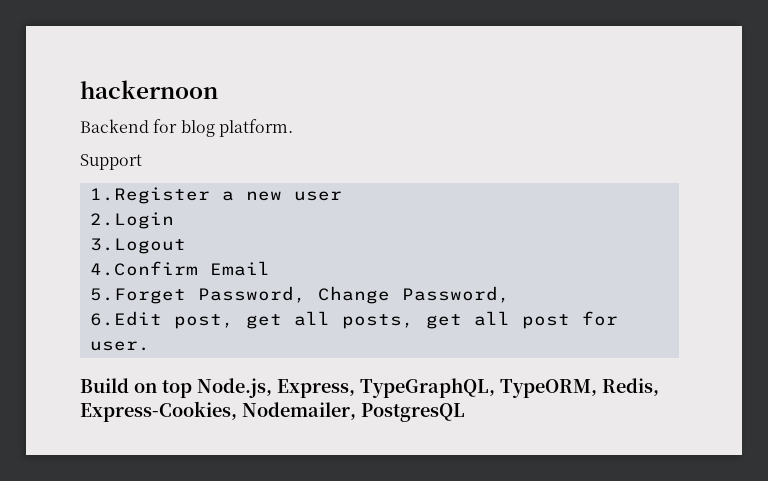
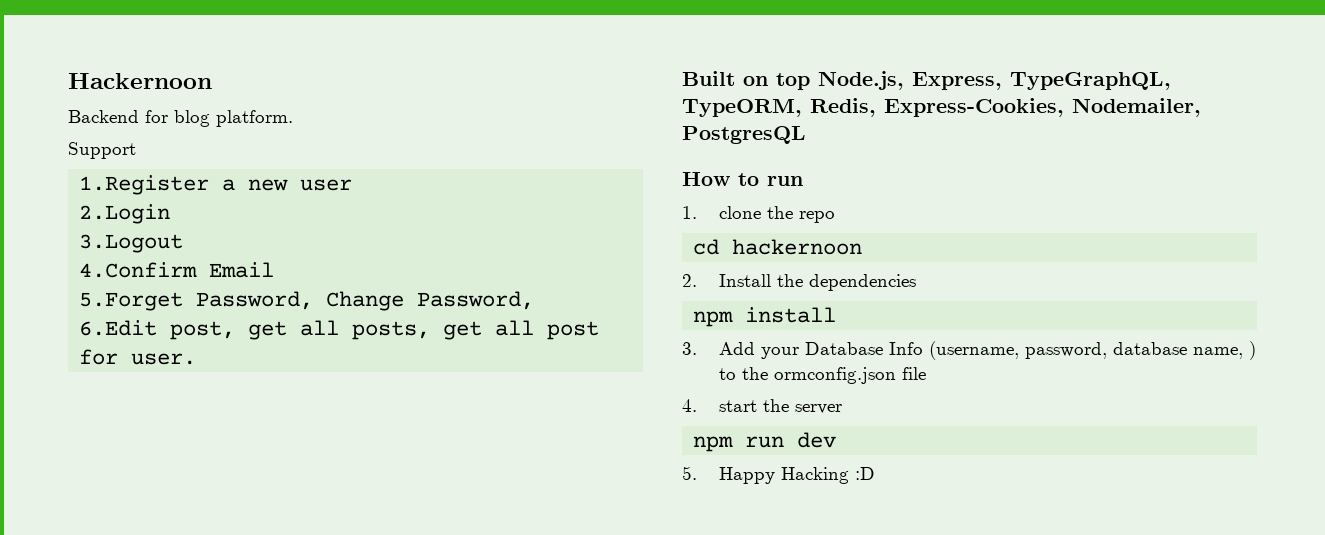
[80,80,218,99] hackernoon -> [68,73,212,89] Hackernoon
[80,378,129,393] Build -> [682,71,735,86] Built
(465, 412) none -> [682,172,803,186] [682,206,836,223] [693,239,863,255] [682,274,917,291] [693,307,837,327] [682,341,1257,360] [719,367,927,384] [682,399,843,414] [693,432,837,452] [682,466,876,484] // How to run // 1. clone the repo // cd hackernoon // 2. Install the dependencies // npm install // 3. Add your Database Info (username, password, database name, ) to the ormconfig.json file // 4. start the server // npm run dev // 5. Happy Hacking :D

